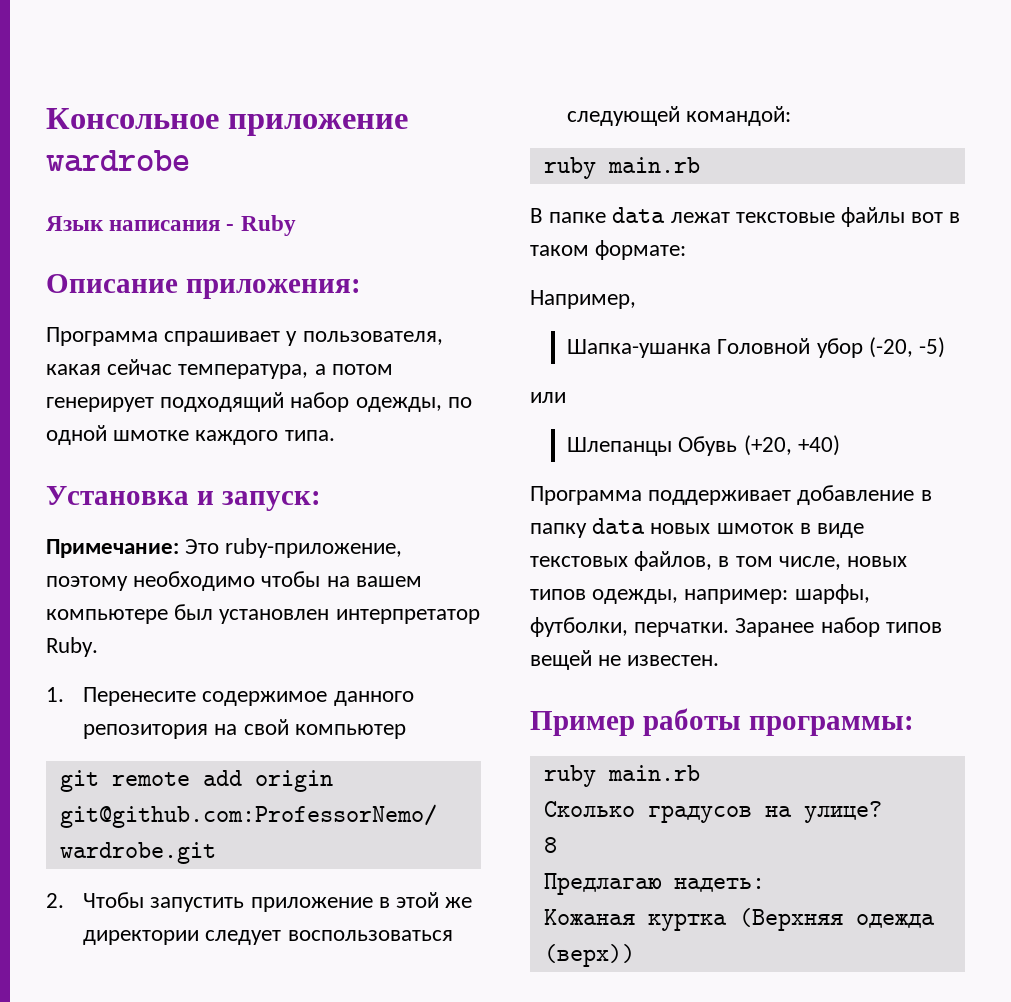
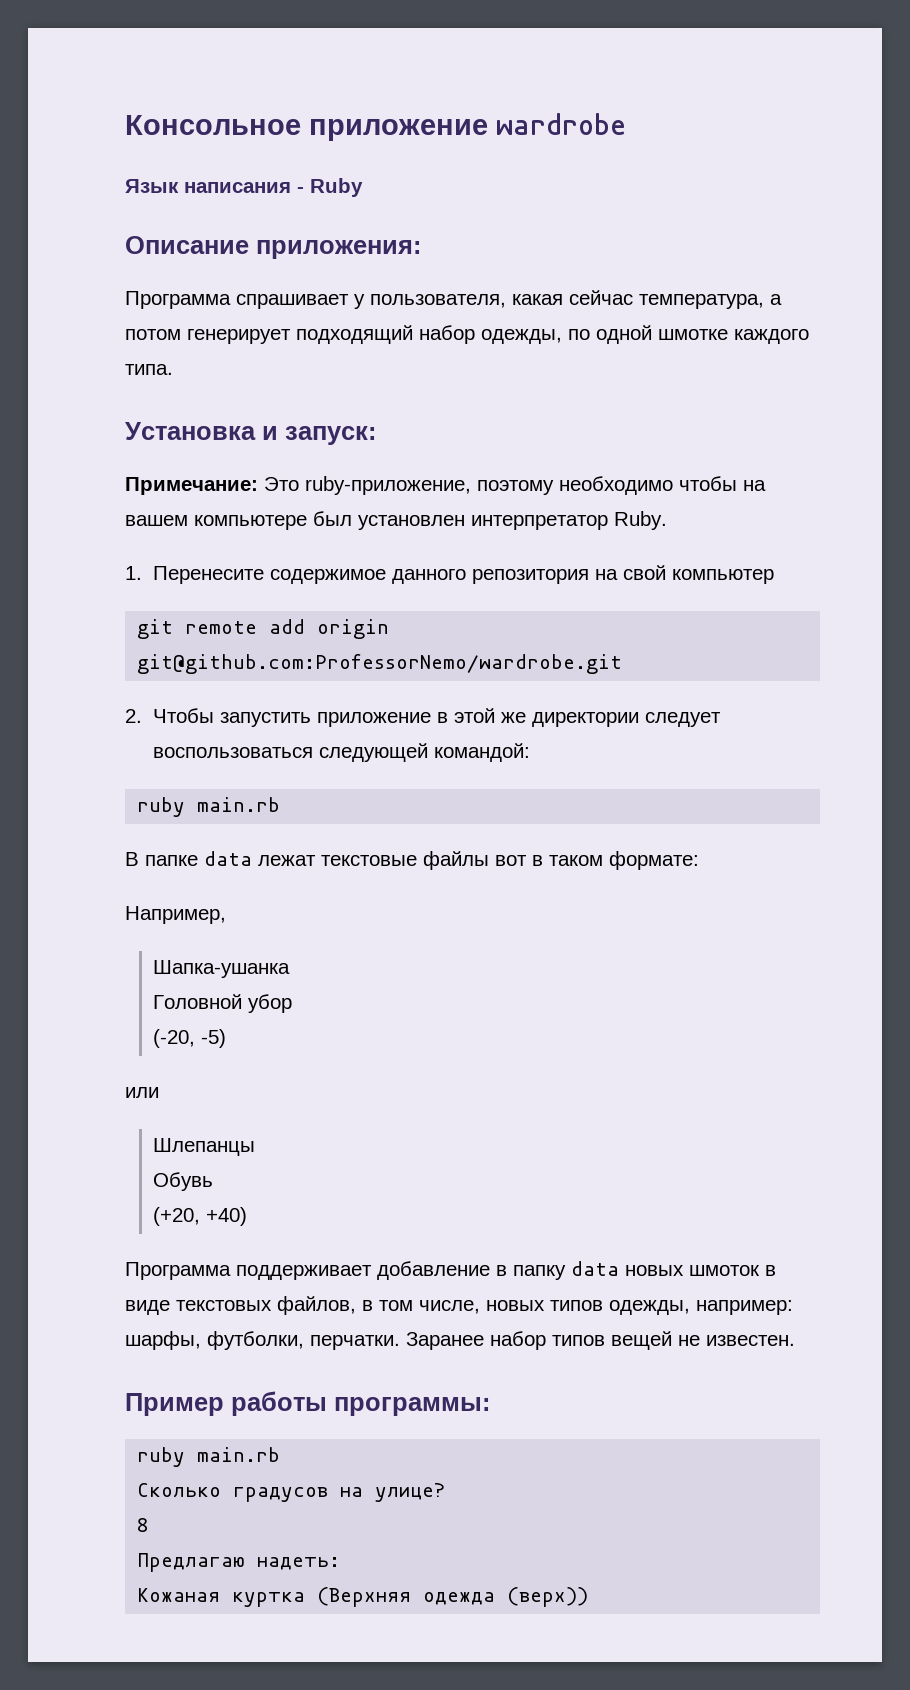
(712, 348) none -> (291, 969) //
(863, 348) none -> (293, 1003) //
(673, 446) none -> (256, 1147) //
(738, 446) none -> (214, 1181) //

